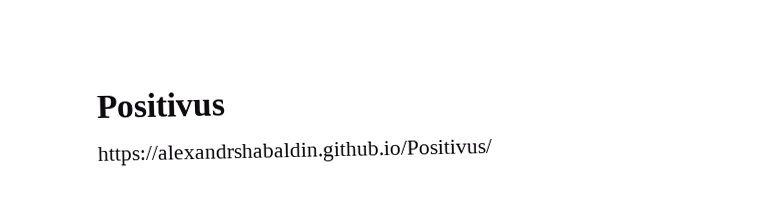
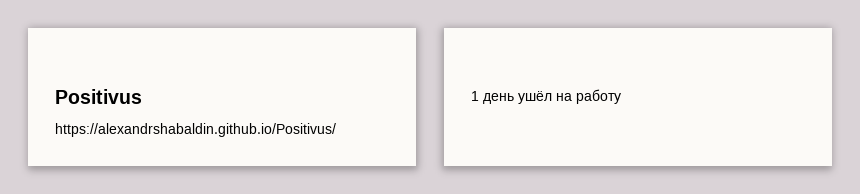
(493, 152) none -> [471,89,621,104] // 1 день ушёл на работу

